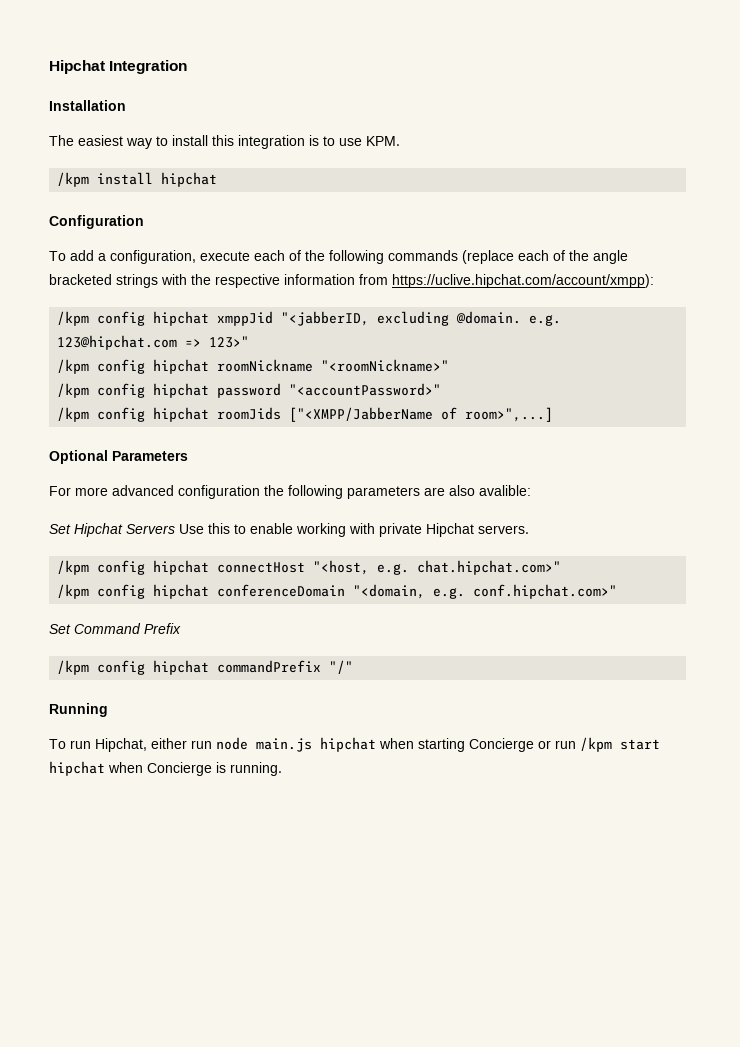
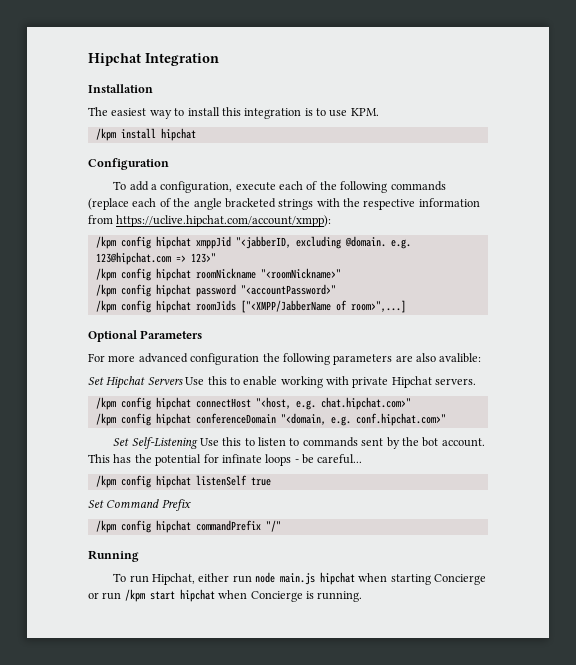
(618, 591) none -> [113,437,485,449] [88,454,363,466] [95,475,271,488] // Set Self-Listening Use this to listen to commands sent by the bot account. This has the potential for infinate loops - be careful... // /kpm config hipchat listenSelf true

